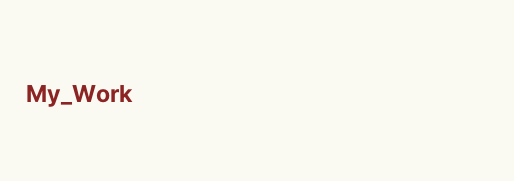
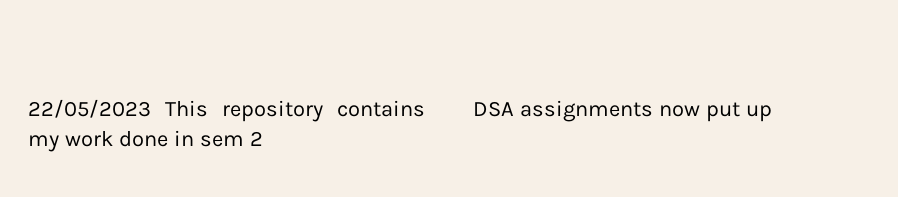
[26,85,133,107] My_Work -> [28,99,425,122] [28,130,263,152] [473,100,772,122] 22/05/2023 This repository contains my work done in sem 2 // DSA assignments now put up

